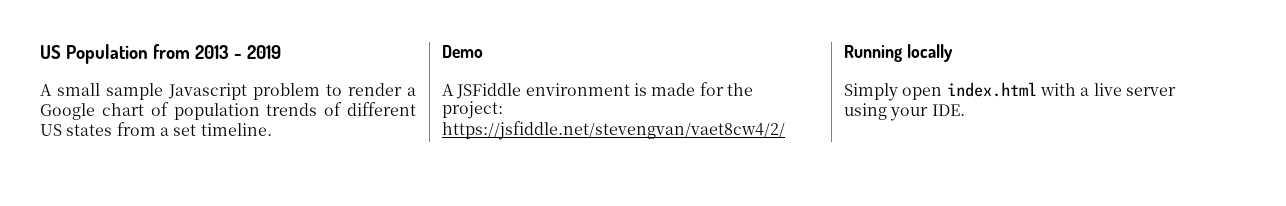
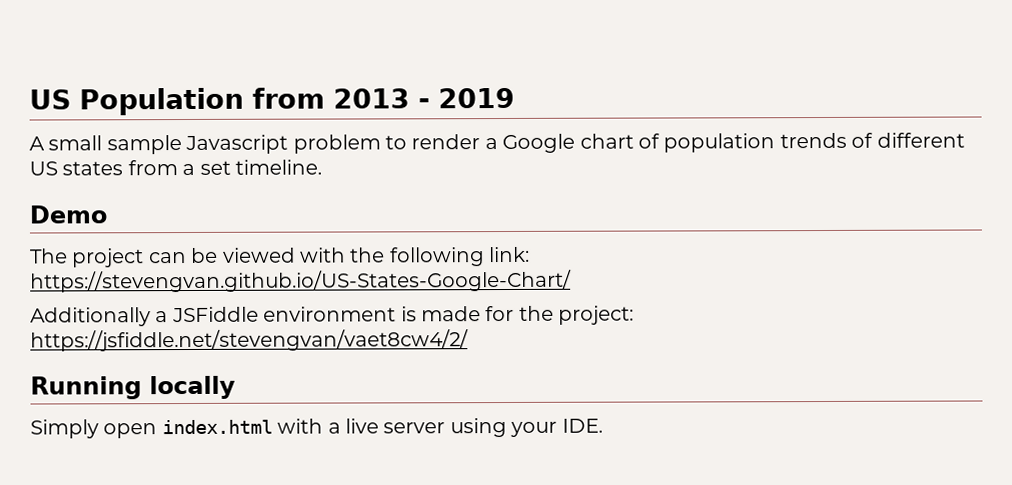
[442,84,454,96] A -> [30,246,531,268] [30,269,572,293] [30,307,169,327] The project can be viewed with the following link: https://stevengvan.github.io/US-States-Google-Chart/ // Additionally a

